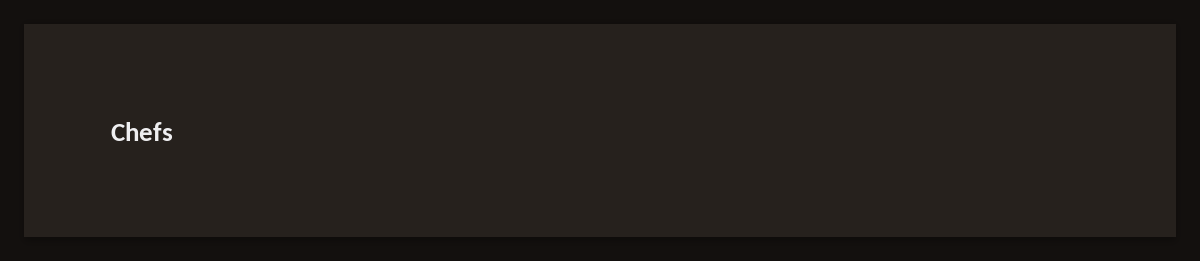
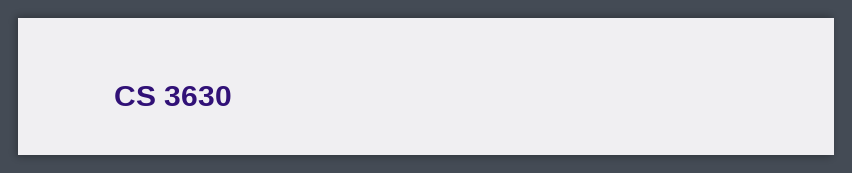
[111,122,173,141] Chefs -> [114,86,233,106] CS 3630

